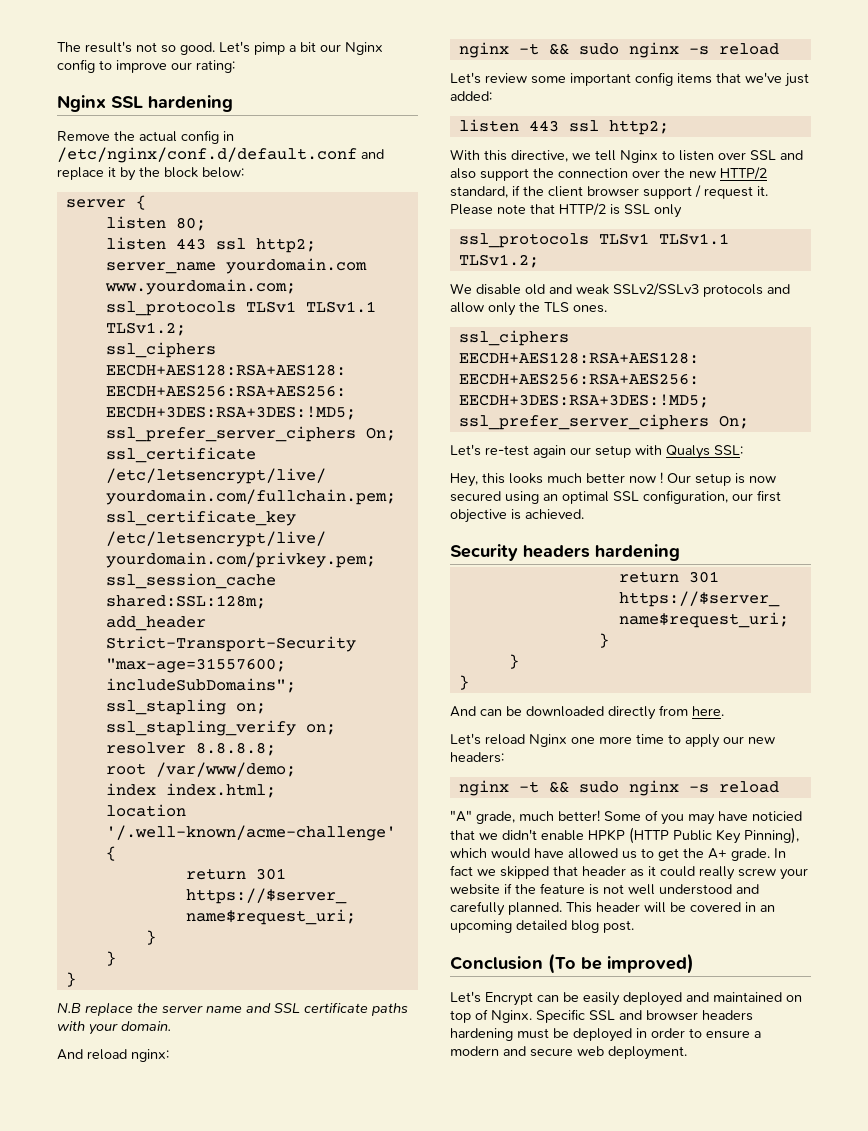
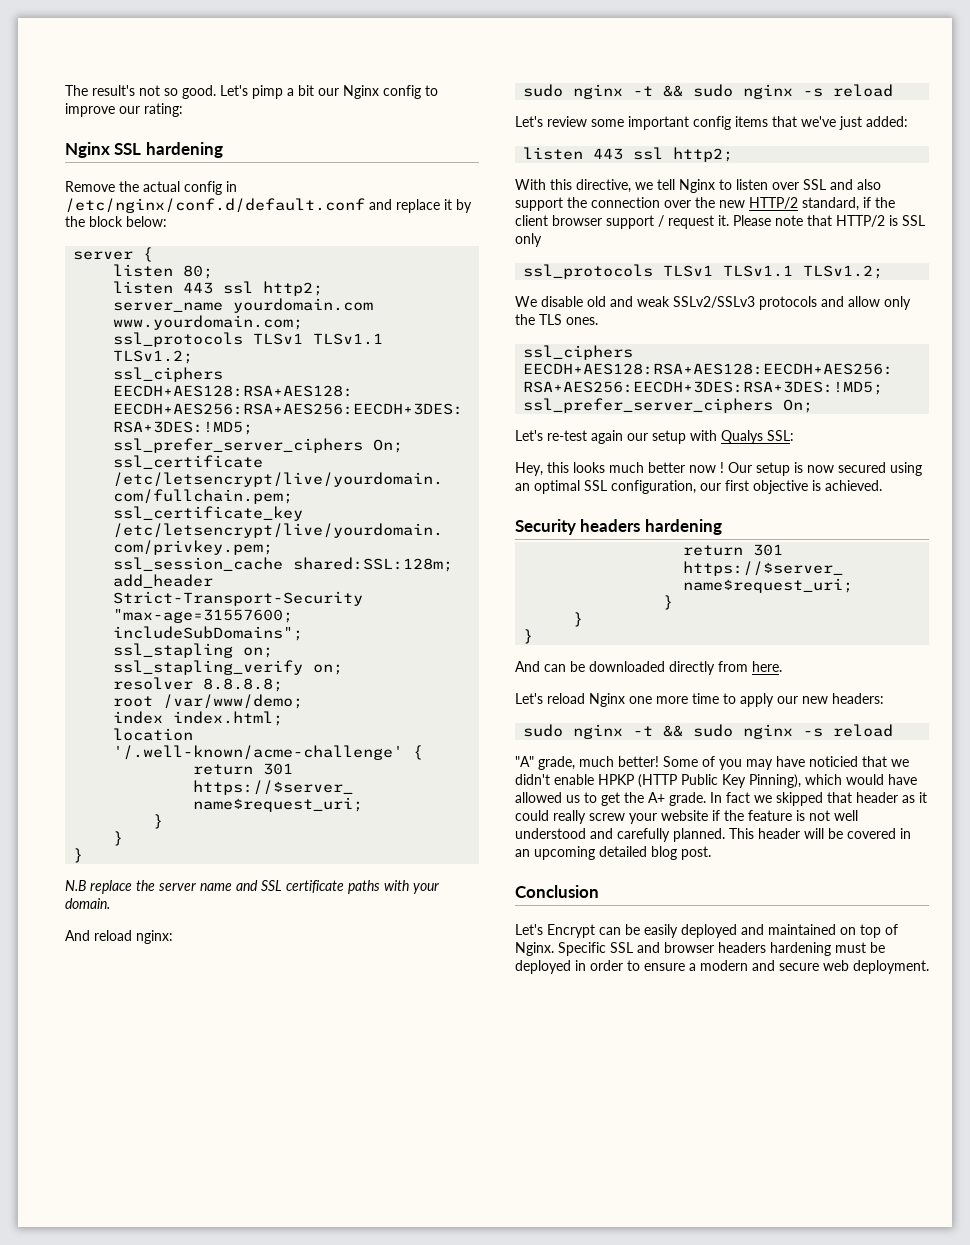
(169, 1055) none -> [523,84,564,97] sudo
(504, 757) none -> [523,724,564,737] sudo
[548,953,694,974] (To be improved) -> (599, 891) none

